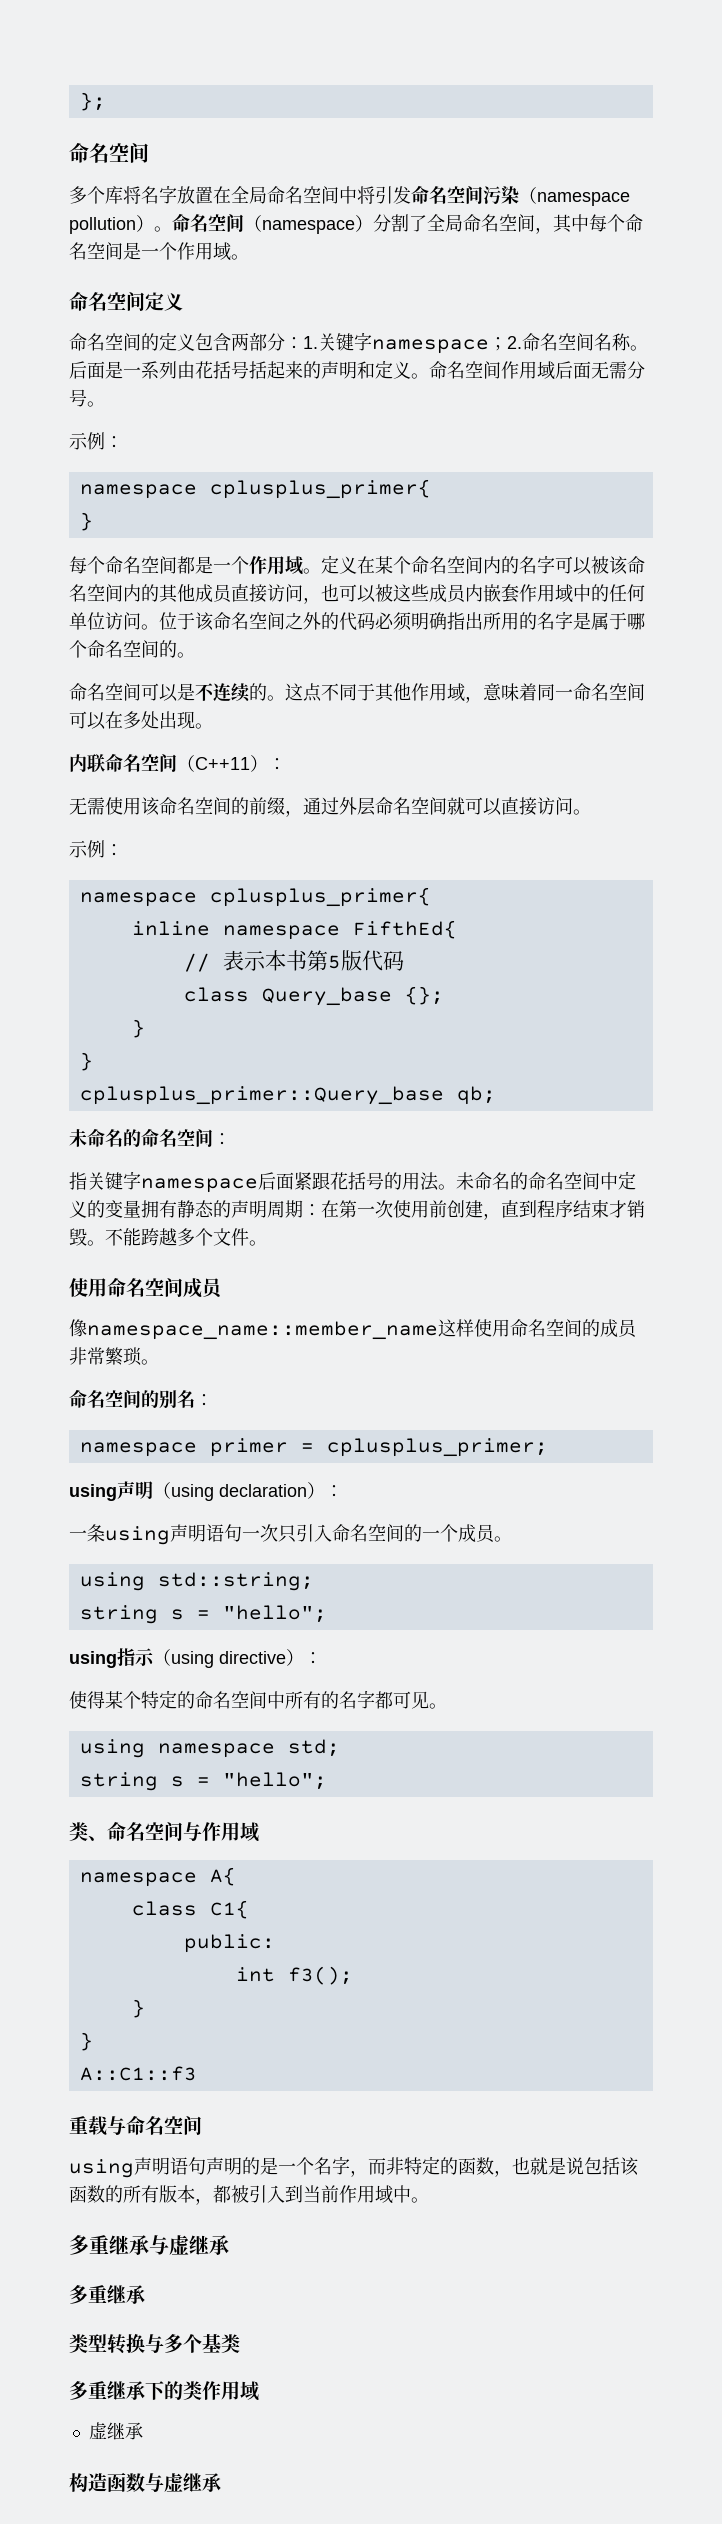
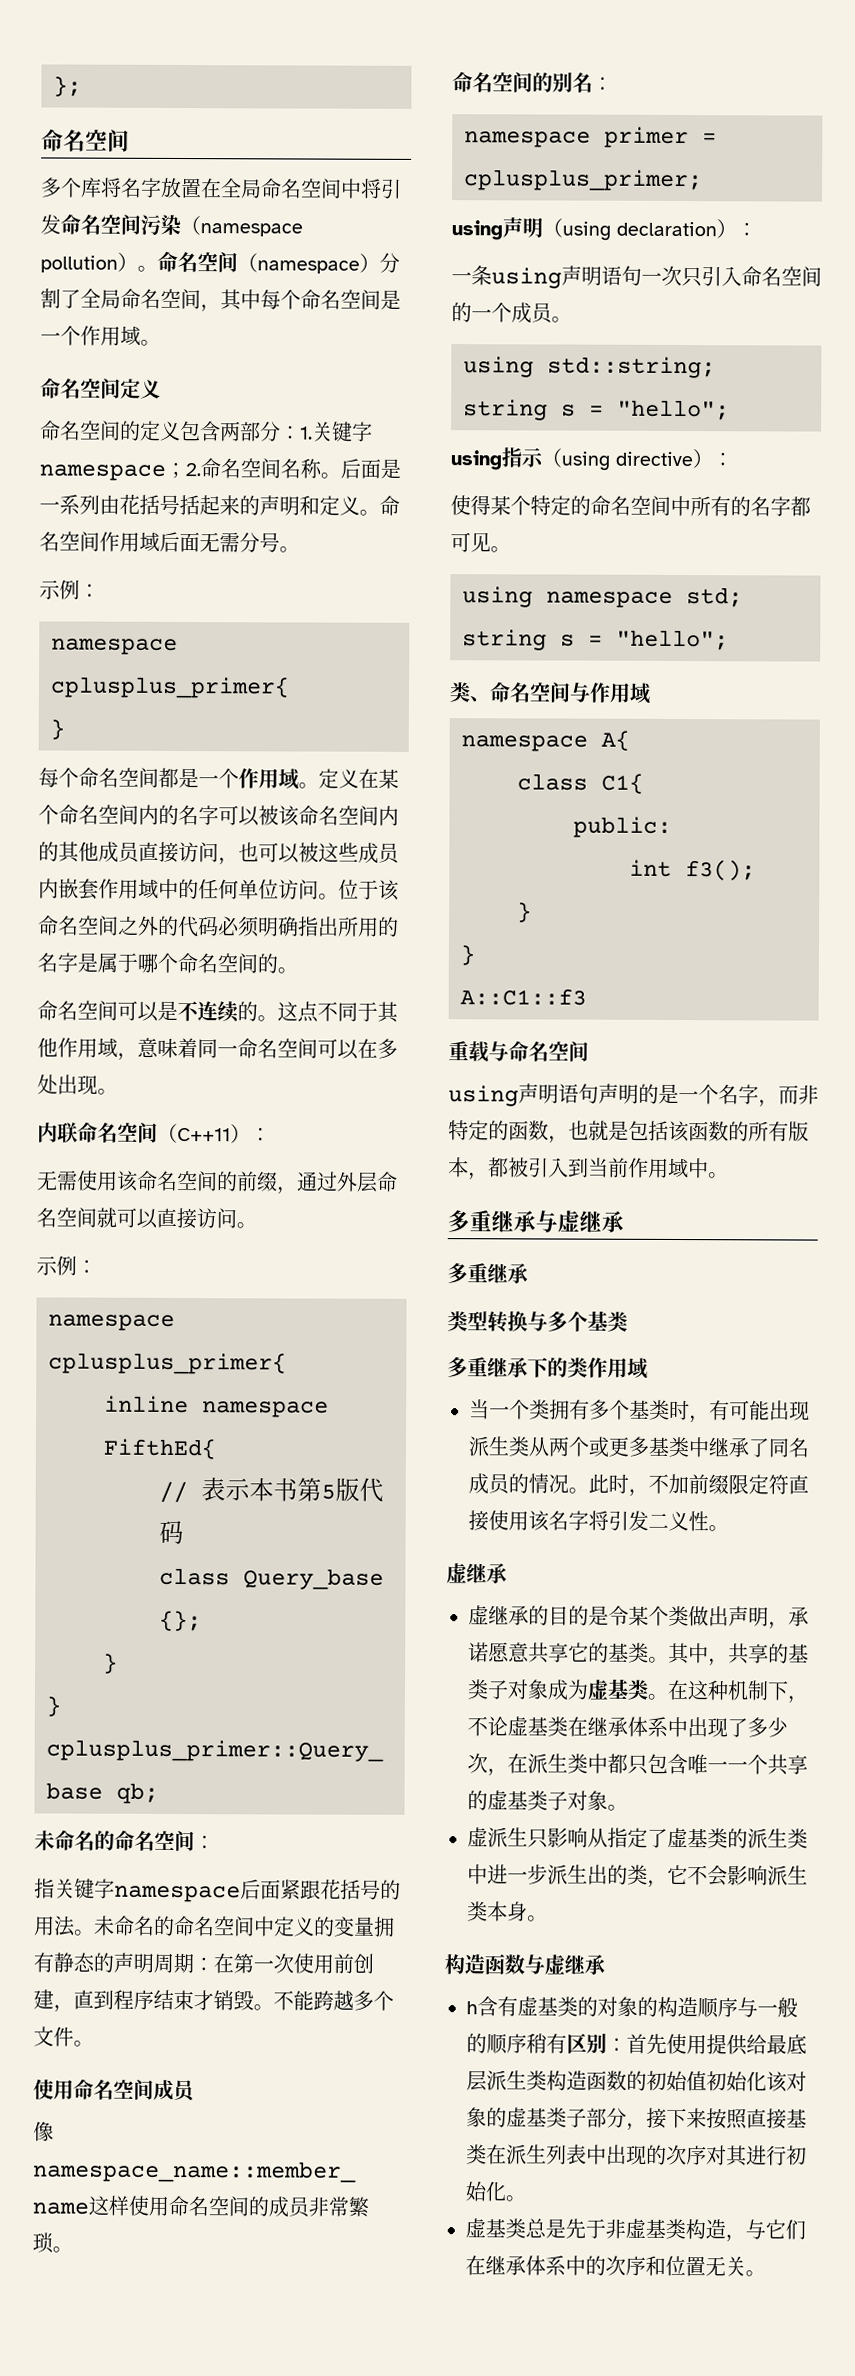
[566,2157,584,2175] 说 -> (629, 1130) none
[88,2422,143,2440] [69,2472,221,2492] 虚继承 // 构造函数与虚继承 -> [469,1399,810,1424] [468,1436,810,1458] [468,1473,809,1497] [468,1510,729,1532] [446,1563,507,1584] [468,1605,809,1630] [468,1642,809,1667] [467,1678,808,1704] [467,1716,788,1738] [467,1753,808,1777] [467,1790,628,1811] [467,1827,808,1849] [467,1864,808,1888] [467,1901,548,1922] [444,1954,605,1975] [466,1996,798,2019] [466,2033,807,2056] [466,2070,807,2093] [466,2107,807,2131] [466,2144,807,2167] [465,2181,526,2202] [465,2218,806,2243] [465,2255,766,2277] 当一个类拥有多个基类时，有可能出现派生类从两个或更多基类中继承了同名成员的情况。此时，不加前缀限定符直接使用该名字将引发二义性。 // 虚继承 // 虚继承的目的是令某个类做出声明，承诺愿意共享它的基类。其中，共享的基类子对象成为虚基类。在这种机制下，不论虚基类在继承体系中出现了多少次，在派生类中都只包含唯一一个共享的虚基类子对象。 // 虚派生只影响从指定了虚基类的派生类中进一步派生出的类，它不会影响派生类本身。 // 构造函数与虚继承 // h含有虚基类的对象的构造顺序与一般的顺序稍有区别：首先使用提供给最底层派生类构造函数的初始值初始化该对象的虚基类子部分，接下来按照直接基类在派生列表中出现的次序对其进行初始化。 // 虚基类总是先于非虚基类构造，与它们在继承体系中的次序和位置无关。

